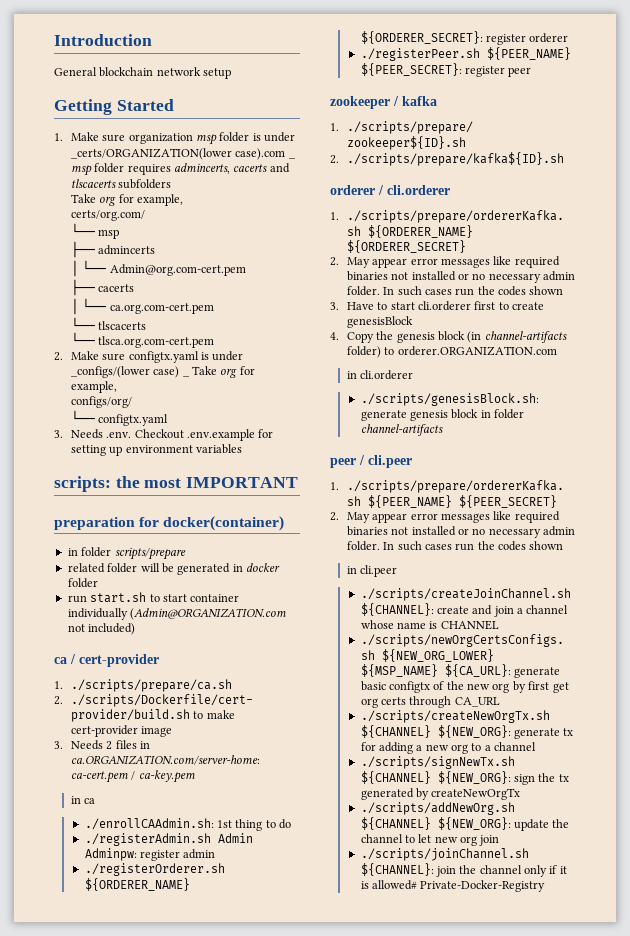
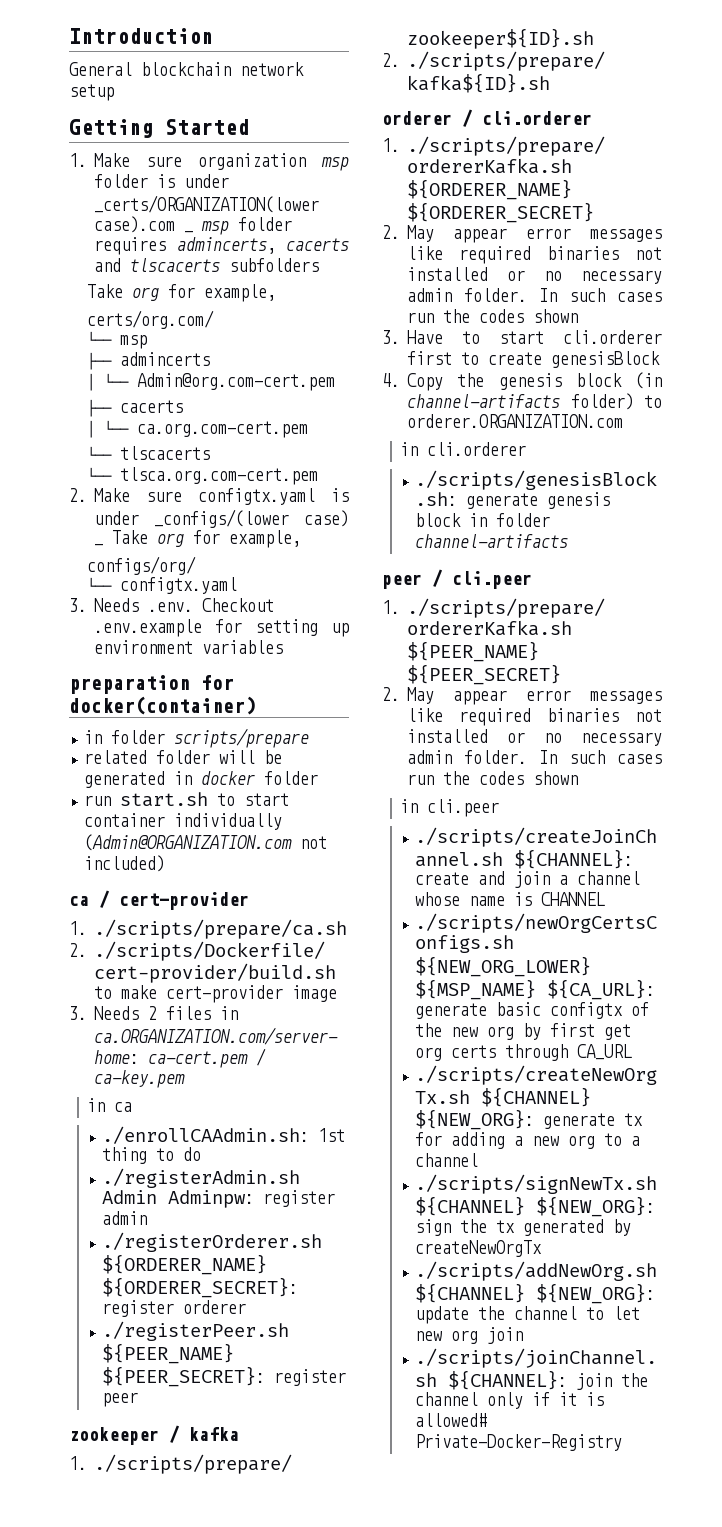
[54,476,299,492] // scripts: the most IMPORTANT -> (283, 647) none

